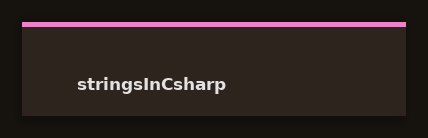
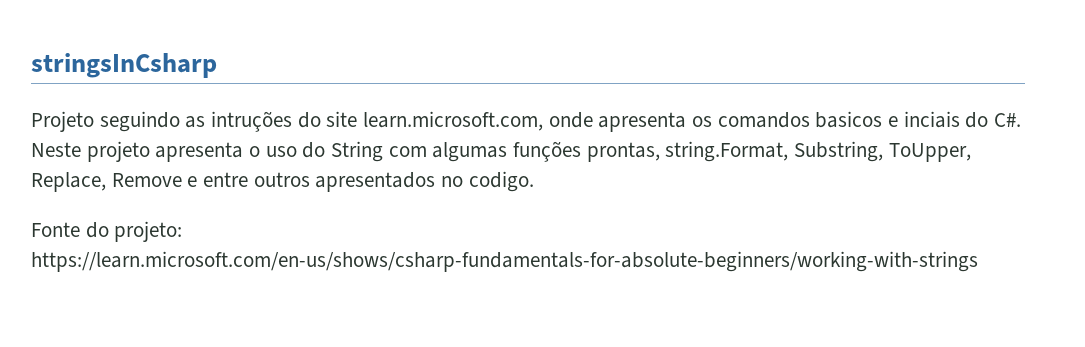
(226, 85) none -> [31,111,1022,132] [31,141,971,162] [31,171,534,192] [31,221,183,242] [31,251,978,272] // Projeto seguindo as intruções do site learn.microsoft.com, onde apresenta os comandos basicos e inciais do C#. Neste projeto apresenta o uso do String com algumas funções prontas, string.Format, Substring, ToUpper, Replace, Remove e entre outros apresentados no codigo. // Fonte do projeto: https://learn.microsoft.com/en-us/shows/csharp-fundamentals-for-absolute-beginners/working-with-strings

